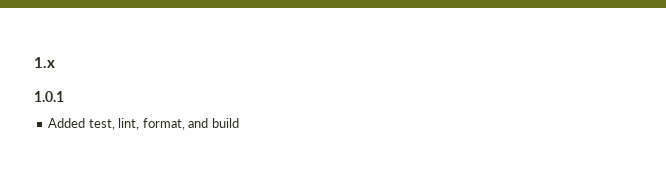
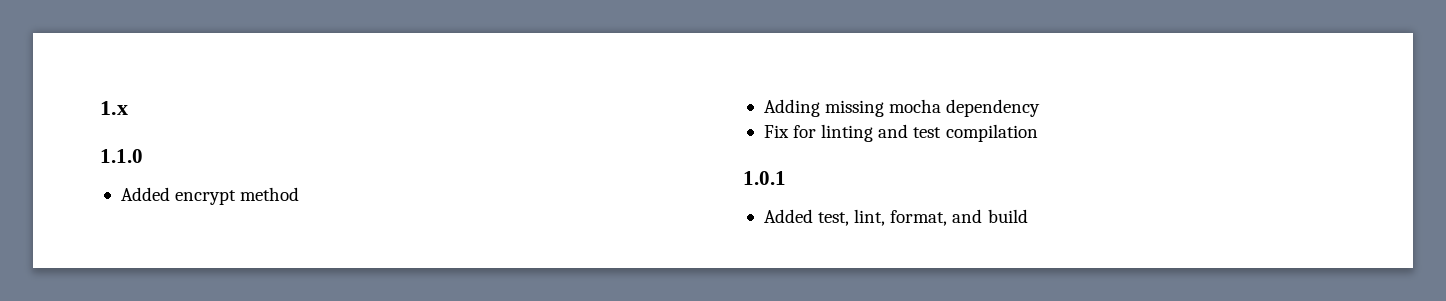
(55, 62) none -> [100,149,143,163] [120,187,300,205] [763,99,1041,117] [763,124,1038,142] // 1.1.0 // Added encrypt method // Adding missing mocha dependency // Fix for linting and test compilation

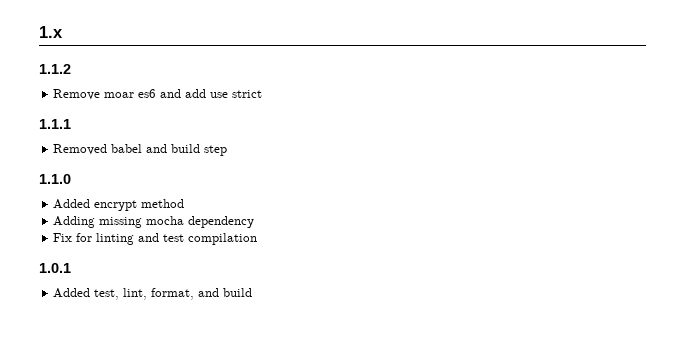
(128, 108) none -> [39,64,71,74] [53,89,263,100] [39,119,71,129] [53,144,228,156] // 1.1.2 // Remove moar es6 and add use strict // 1.1.1 // Removed babel and build step

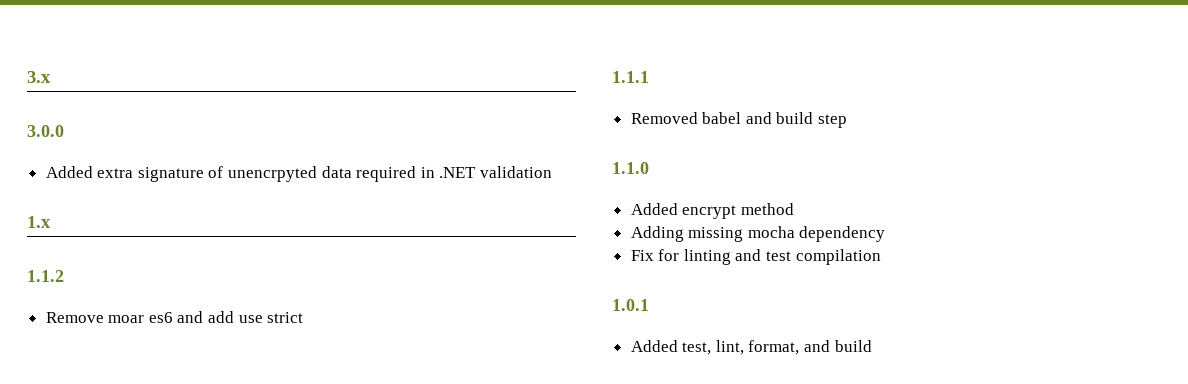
(39, 32) none -> [27,71,51,83] [27,125,64,137] [45,166,553,182] 3.x // 3.0.0 // Added extra signature of unencrpyted data required in .NET validation //

